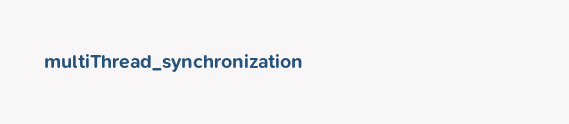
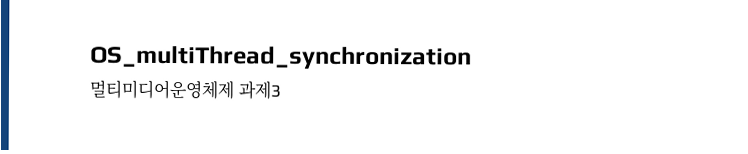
[44,54,303,72] multiThread_synchronization -> [90,45,472,70] [89,79,281,100] OS_multiThread_synchronization // 멀티미디어운영체제 과제3

